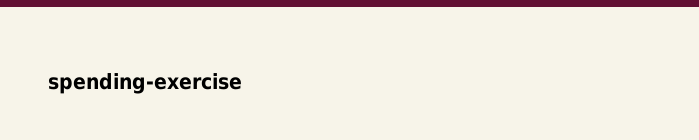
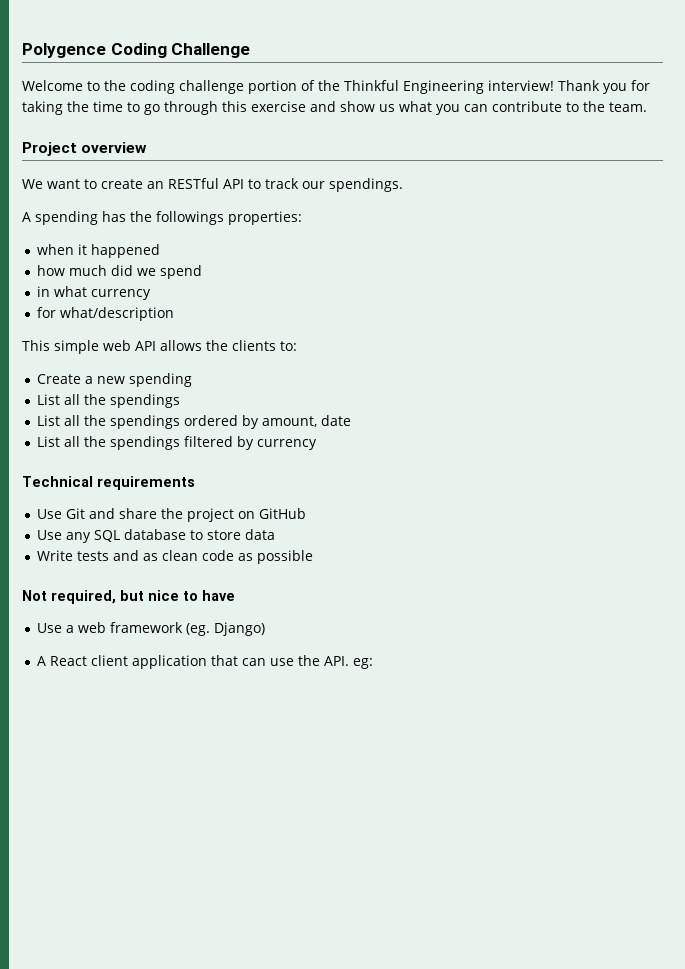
[48,73,242,94] spending-exercise -> [22,43,251,58] [22,80,650,94] [22,101,647,115] [22,142,148,156] [22,178,403,192] [22,211,302,225] [36,244,160,258] [36,265,202,279] [36,286,151,300] [36,307,174,321] [22,340,297,354] [36,373,192,387] [36,394,180,408] [36,415,351,429] [36,436,317,450] [22,476,195,490] [36,508,306,522] [36,529,275,543] [36,550,313,564] [22,590,235,604] [36,622,265,636] [36,655,373,669] Polygence Coding Challenge // Welcome to the coding challenge portion of the Thinkful Engineering interview! Thank you for taking the time to go through this exercise and show us what you can contribute to the team. // Project overview // We want to create an RESTful API to track our spendings. // A spending has the followings properties: // when it happened // how much did we spend // in what currency // for what/description // This simple web API allows the clients to: // Create a new spending // List all the spendings // List all the spendings ordered by amount, date // List all the spendings filtered by currency // Technical requirements // Use Git and share the project on GitHub // Use any SQL database to store data // Write tests and as clean code as possible // Not required, but nice to have // Use a web framework (eg. Django) // A React client application that can use the API. eg:

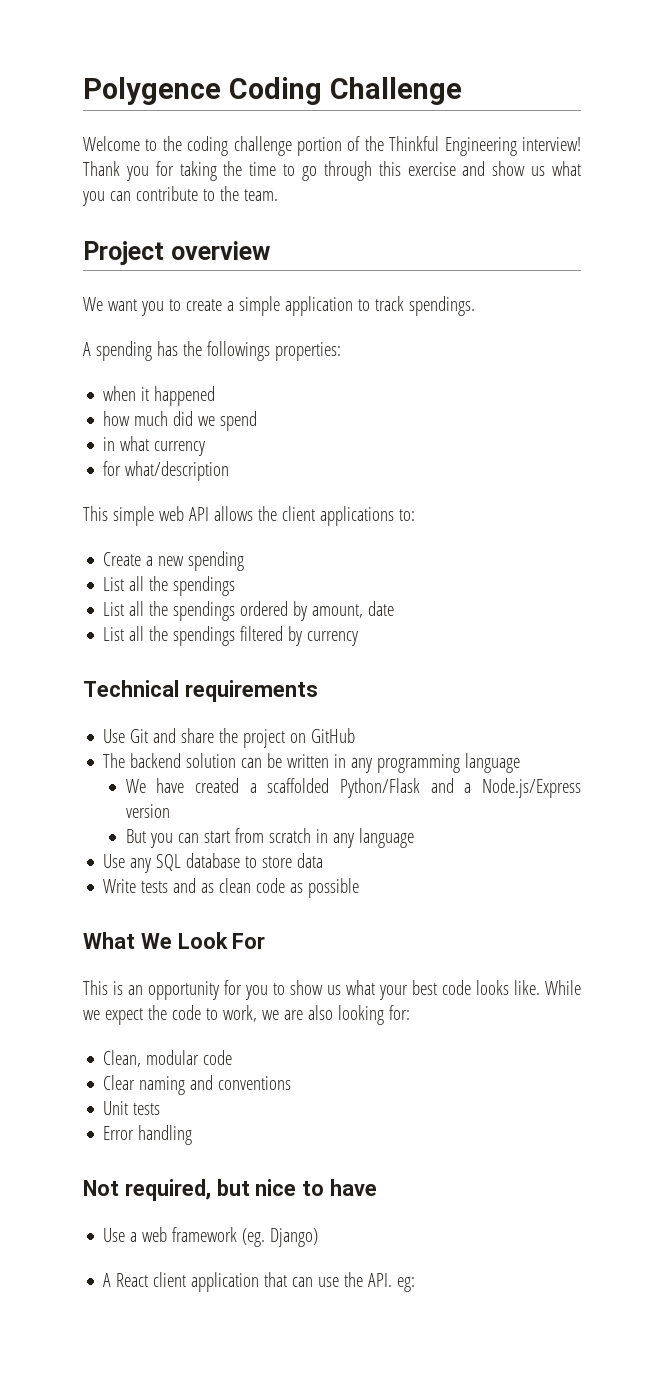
(80, 184) none -> [140,301,164,316] you
[147,178,244,189] an RESTful API -> [226,296,353,316] a simple application
[302,181,325,189] our -> (404, 303) none
[232,340,276,351] clients -> [281,506,394,526] client applications
(306, 513) none -> [103,753,521,773] [125,778,581,798] [125,804,170,818] [125,828,414,848] // The backend solution can be written in any programming language // We have created a scaffolded Python/Flask and a Node.js/Express version // But you can start from scratch in any language
(313, 557) none -> [83,932,266,949] [83,980,581,1000] [83,1005,410,1025] [103,1050,233,1067] [103,1075,292,1095] [103,1101,161,1115] [103,1125,193,1145] // What We Look For // This is an opportunity for you to show us what your best code looks like. While we expect the code to work, we are also looking for: // Clean, modular code // Clear naming and conventions // Unit tests // Error handling

